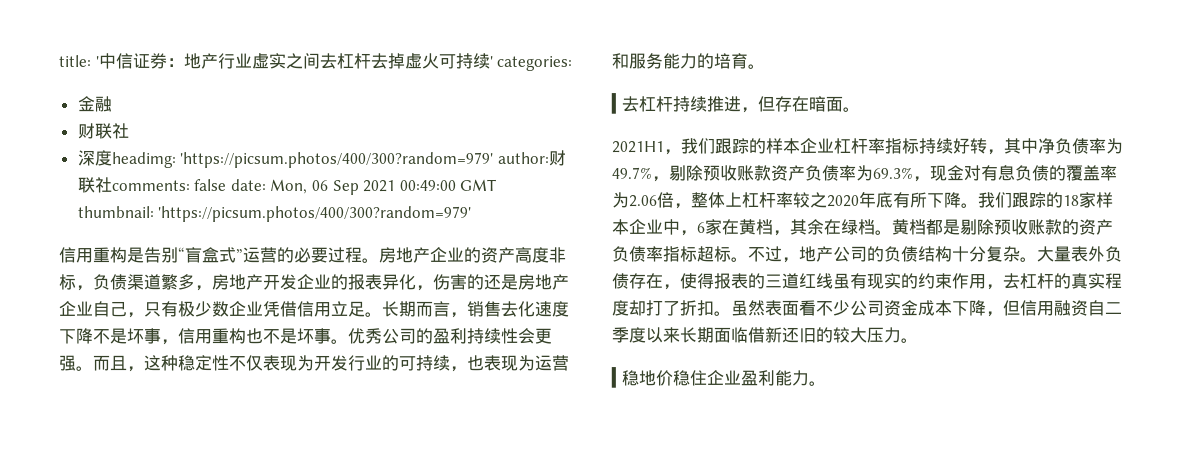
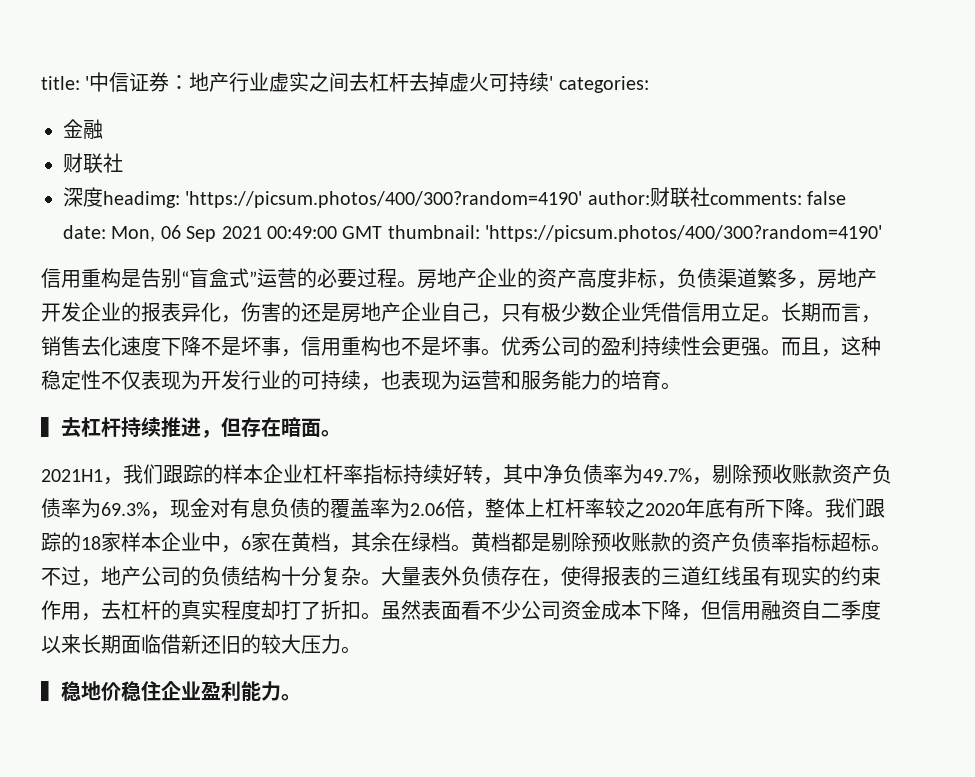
[180,152,494,168] 'https://picsum.photos/400/300?random=979' -> [185,191,583,208] 'https://picsum.photos/400/300?random=4190'
[158,206,472,222] 'https://picsum.photos/400/300?random=979' -> [485,225,883,242] 'https://picsum.photos/400/300?random=4190'

